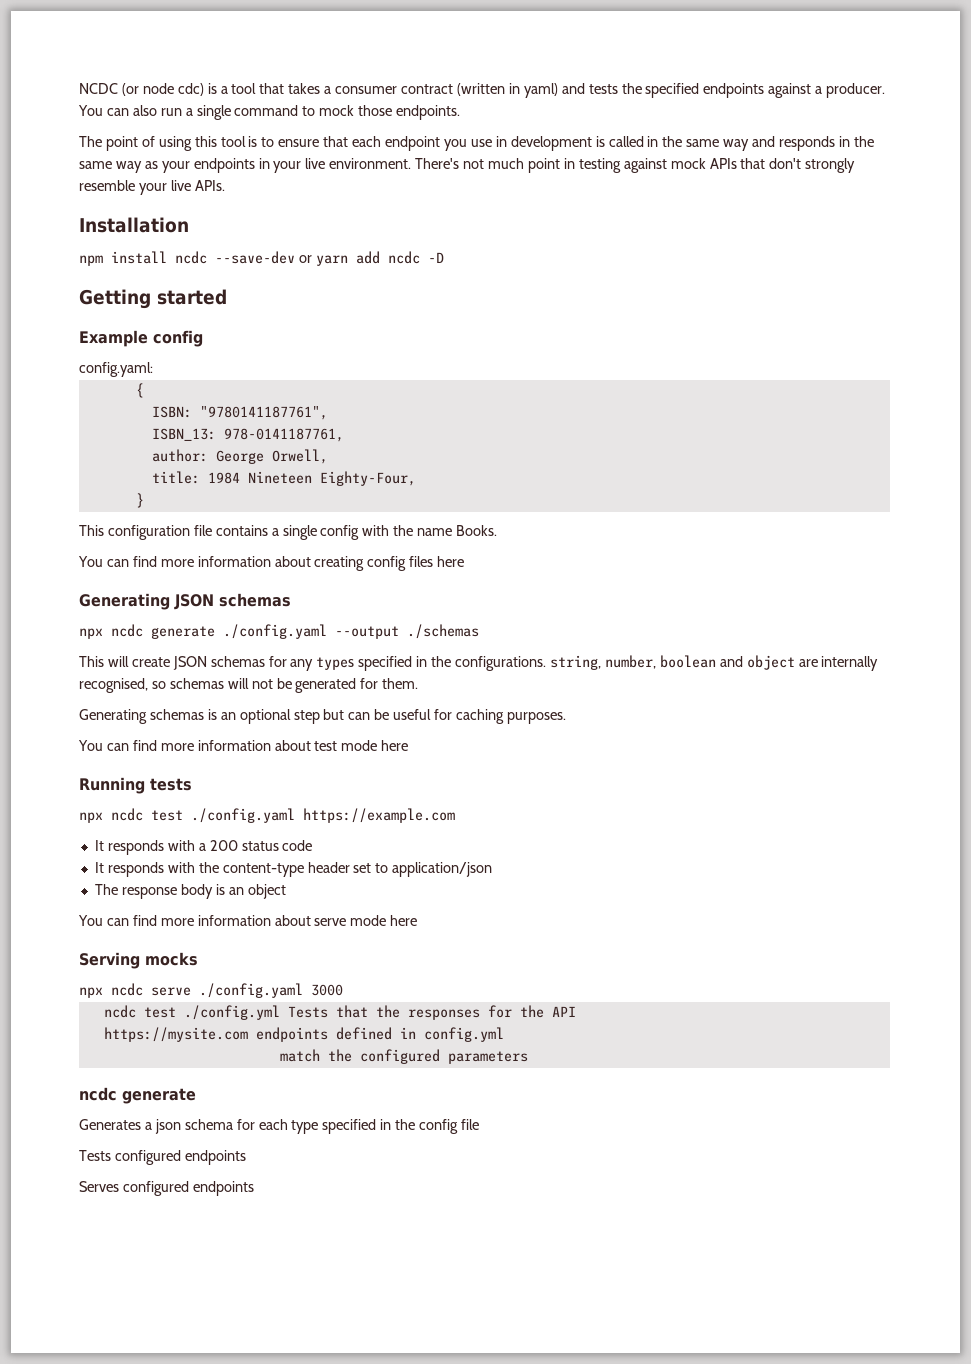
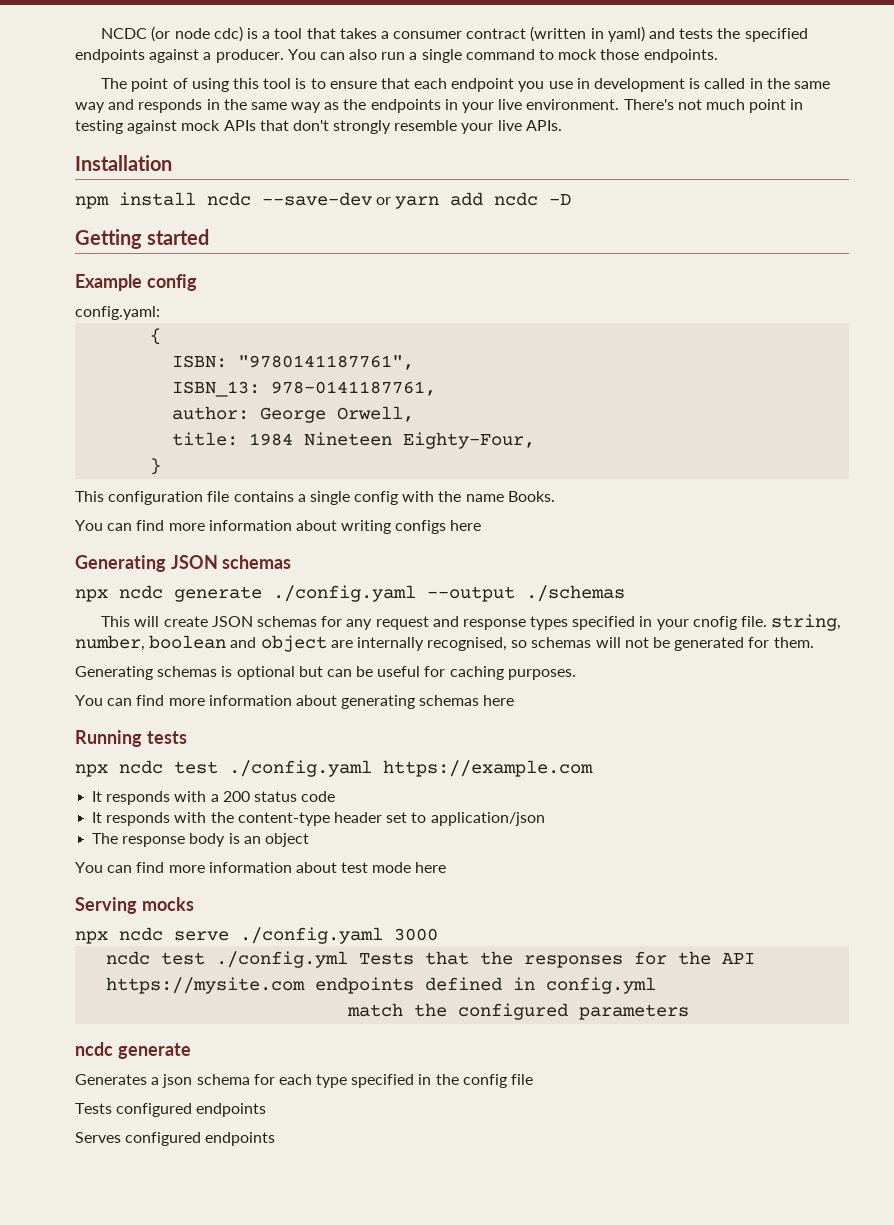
[161,161,190,173] your -> [343,99,367,110] the
[314,556,434,571] creating config files -> [341,520,447,534] writing configs
[316,656,547,671] types specified in the configurations. -> [375,616,768,630] request and response types specified in your cnofig file.
[220,709,320,724] an optional step -> [236,666,295,680] optional
[314,740,378,751] test mode -> [341,695,480,709] generating schemas
[314,918,347,926] serve -> [341,862,369,873] test

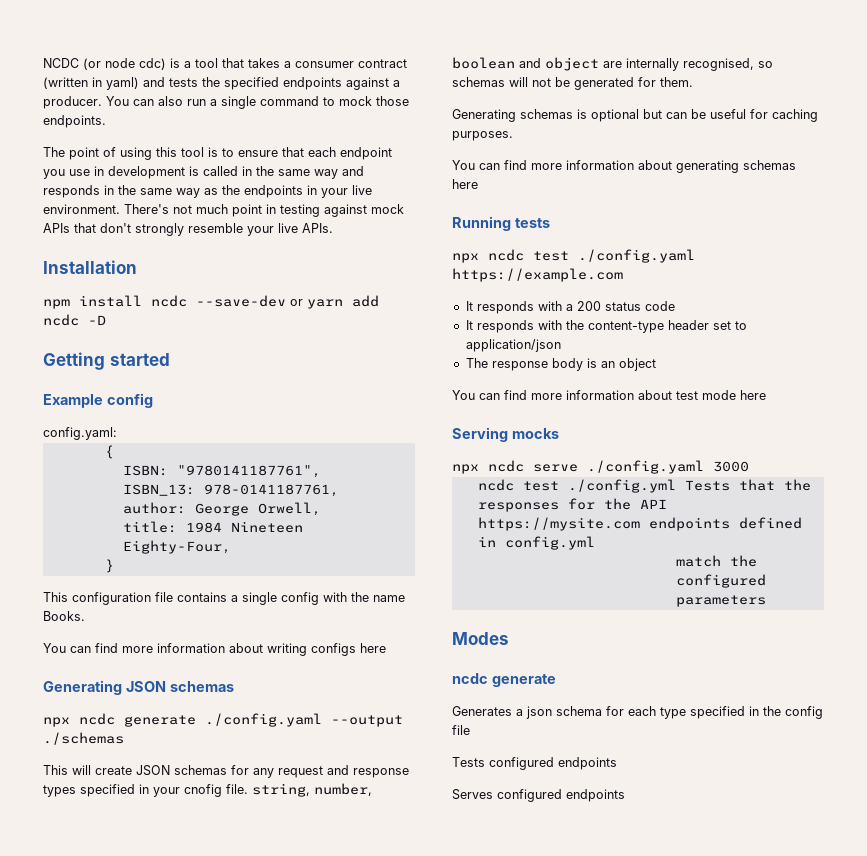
(690, 1012) none -> [452,632,509,645] // Modes

